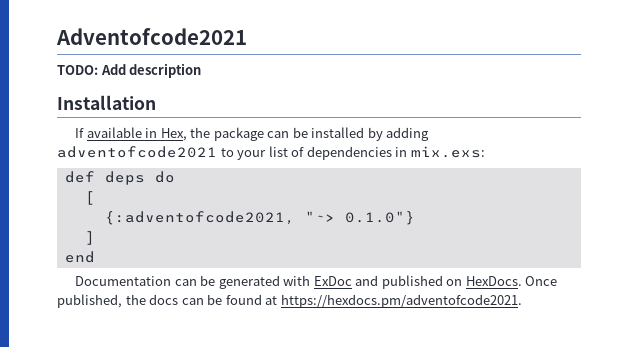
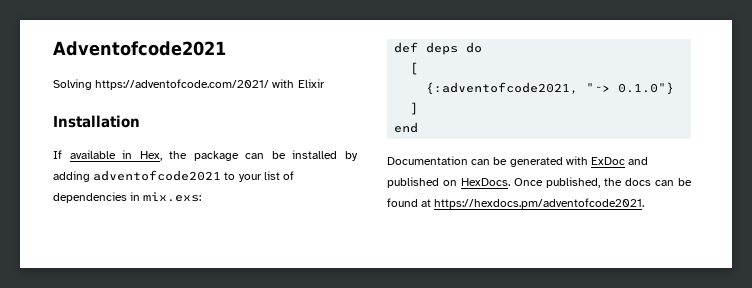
[57,63,202,78] TODO: Add description -> [53,79,325,90] Solving https://adventofcode.com/2021/ with Elixir

